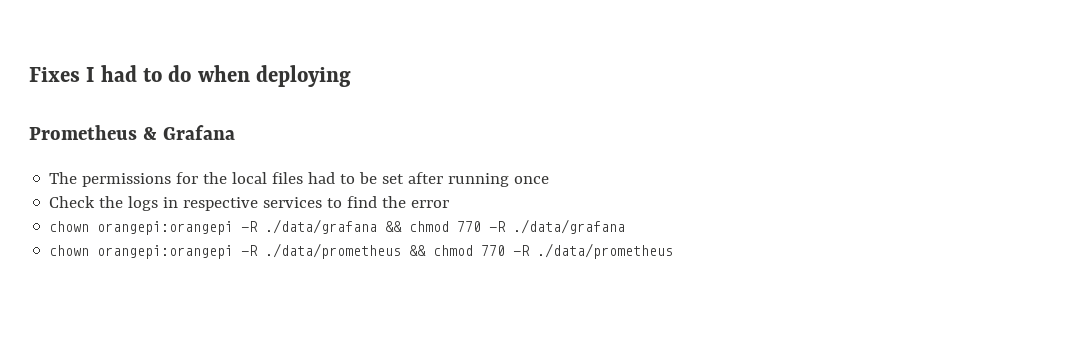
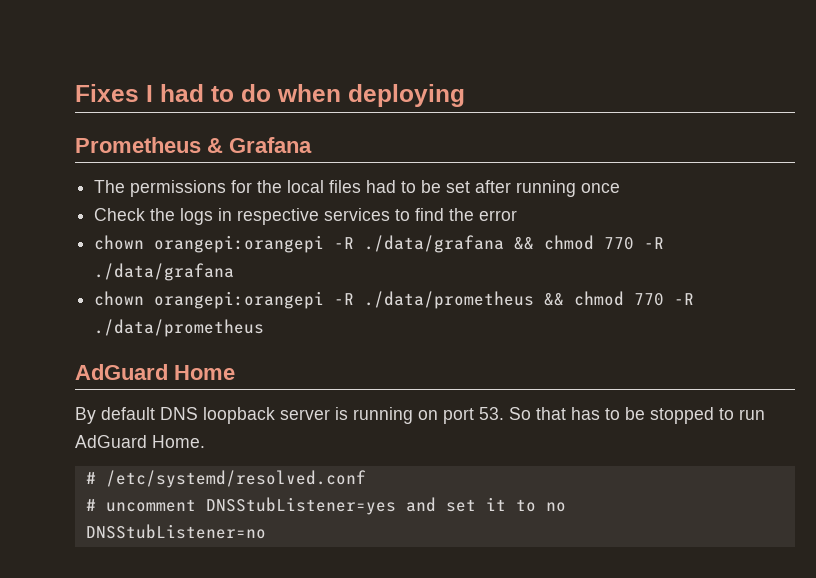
(674, 251) none -> [75,364,235,380] [75,407,765,424] [75,435,205,448] [85,470,366,488] [85,497,566,515] [85,524,266,539] // AdGuard Home // By default DNS loopback server is running on port 53. So that has to be stopped to run AdGuard Home. // # /etc/systemd/resolved.conf // # uncomment DNSStubListener=yes and set it to no // DNSStubListener=no

